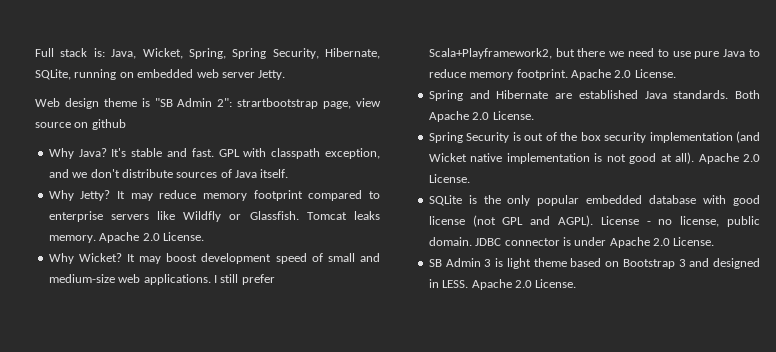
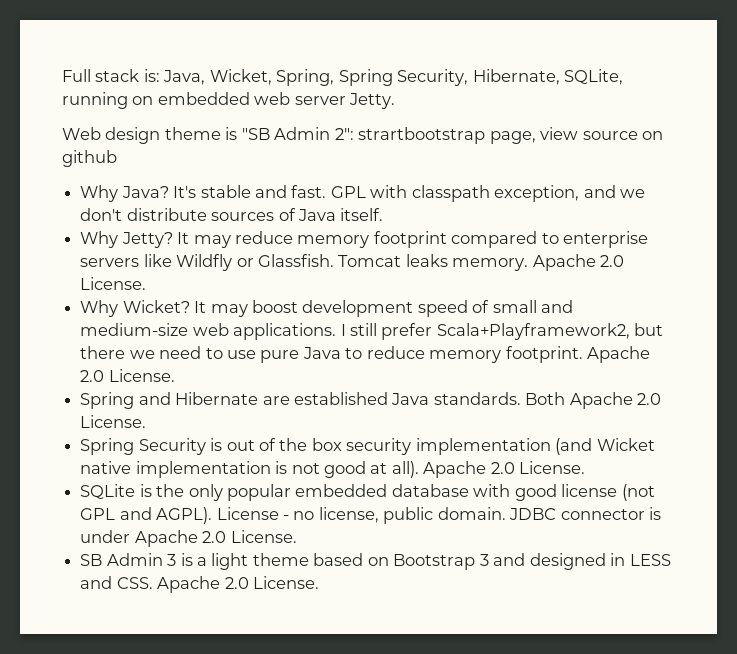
(503, 262) none -> [196,557,207,566] a
[442,280,469,288] LESS. -> [629,554,671,566] [80,576,153,589] LESS and CSS.

